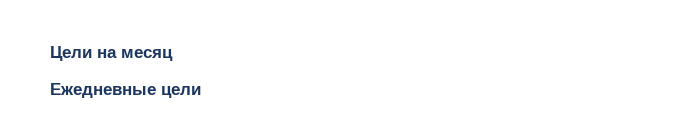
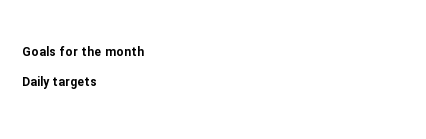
[50,46,173,61] [50,83,201,98] Цели на месяц // Ежедневные цели -> [22,46,144,56] [22,76,98,89] Goals for the month // Daily targets

